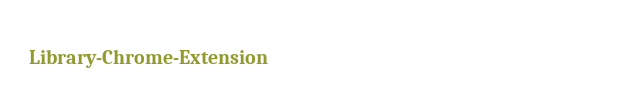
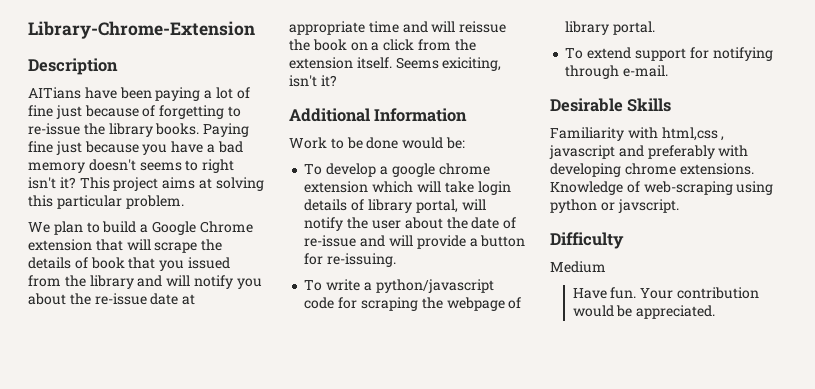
(268, 58) none -> [28,58,118,75] [28,87,250,101] [28,105,241,119] [28,123,250,137] [28,141,243,155] [28,159,235,173] [28,177,264,191] [28,195,184,209] [28,221,253,235] [28,239,223,253] [28,257,230,271] [28,275,262,289] [28,293,196,305] [289,21,507,35] [289,39,476,51] [289,57,502,71] [289,75,337,87] [289,108,468,122] [289,137,465,149] [304,163,490,177] [304,181,511,195] [304,199,486,213] [304,217,517,231] [304,235,526,249] [304,253,397,267] [304,279,494,293] [304,297,522,311] [565,21,656,35] [565,47,773,61] [565,65,669,79] [550,98,672,112] [550,127,725,141] [549,145,749,159] [550,163,754,177] [550,181,774,195] [550,199,679,213] [550,232,624,249] [550,261,606,273] [572,287,759,299] [572,305,716,319] // Description // AITians have been paying a lot of fine just because of forgetting to re-issue the library books. Paying fine just because you have a bad memory doesn't seems to right isn't it? This project aims at solving this particular problem. // We plan to build a Google Chrome extension that will scrape the details of book that you issued from the library and will notify you about the re-issue date at appropriate time and will reissue the book on a click from the extension itself. Seems exiciting, isn't it? // Additional Information // Work to be done would be: // To develop a google chrome extension which will take login details of library portal, will notify the user about the date of re-issue and will provide a button for re-issuing. // To write a python/javascript code for scraping the webpage of library portal. // To extend support for notifying through e-mail. // Desirable Skills // Familiarity with html,css , javascript and preferably with developing chrome extensions. Knowledge of web-scraping using python or javscript. // Difficulty // Medium // Have fun. Your contribution would be appreciated.

